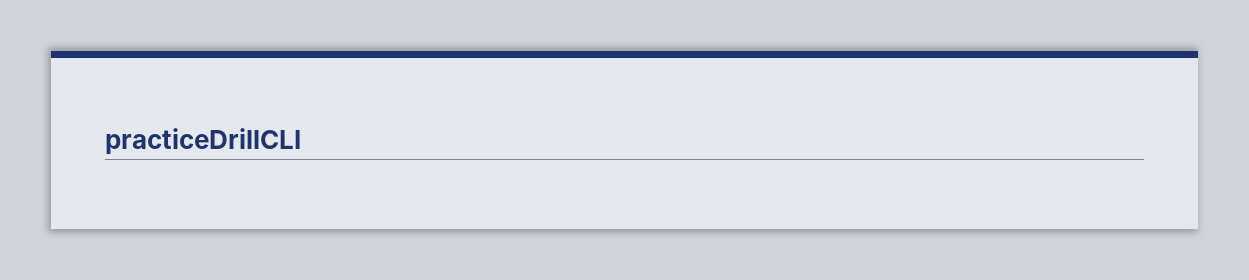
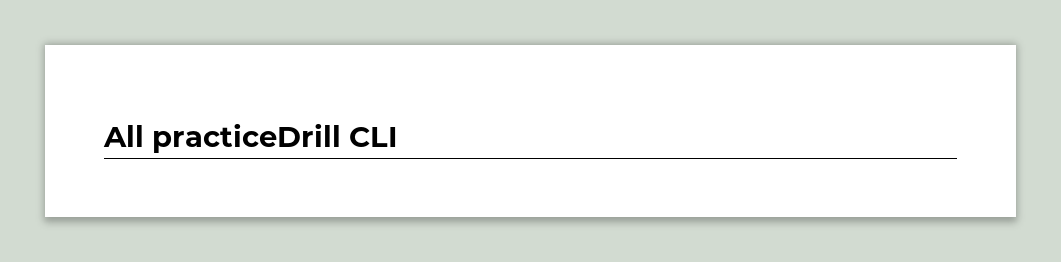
[105,128,301,155] practiceDrillCLI -> [103,123,398,153] All practiceDrill CLI

